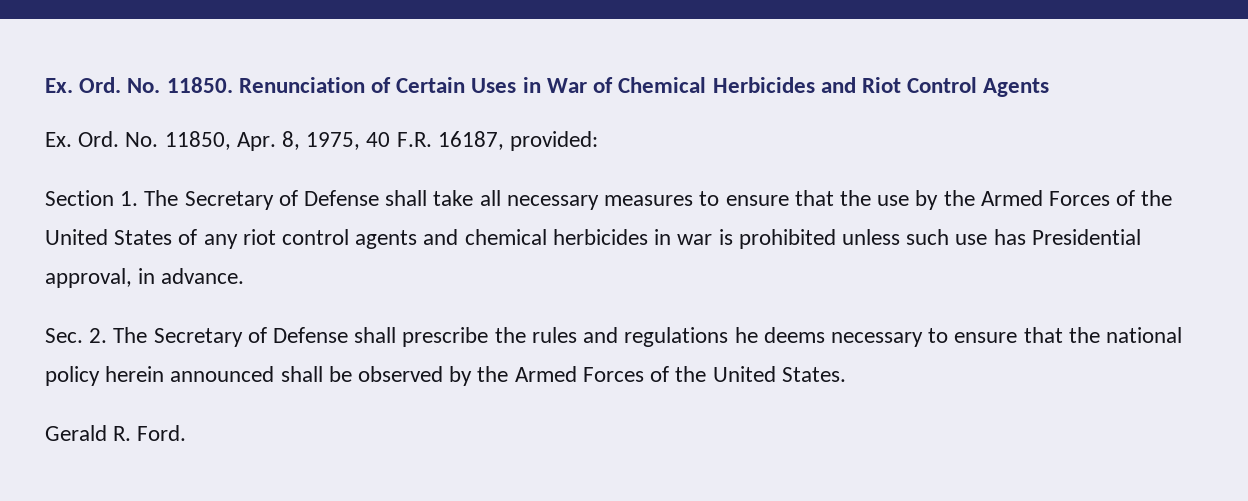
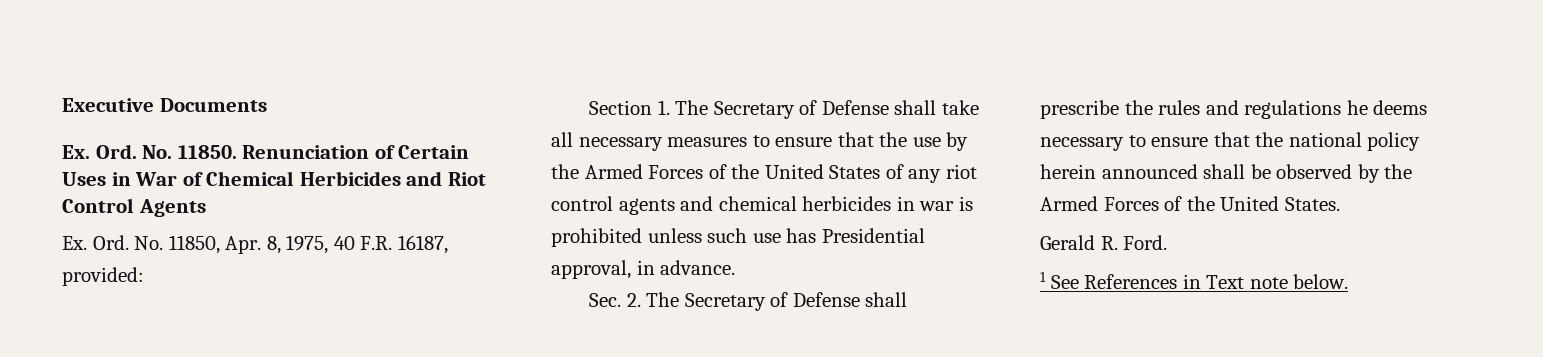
(45, 85) none -> [62,98,267,112] Executive Documents //
(187, 433) none -> [1040,272,1349,289] // 1 See References in Text note below.

